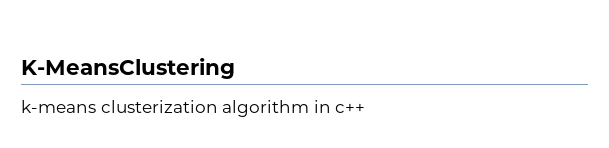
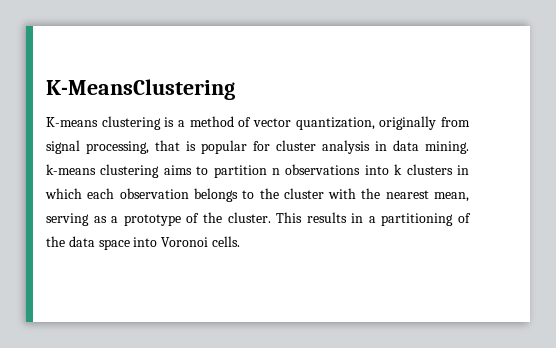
[21,100,366,117] k-means clusterization algorithm in c++ -> [46,116,470,130] [46,140,469,154] [46,164,469,178] [45,188,470,202] [46,212,471,226] [46,236,240,250] K-means clustering is a method of vector quantization, originally from signal processing, that is popular for cluster analysis in data mining. k-means clustering aims to partition n observations into k clusters in which each observation belongs to the cluster with the nearest mean, serving as a prototype of the cluster. This results in a partitioning of the data space into Voronoi cells.

